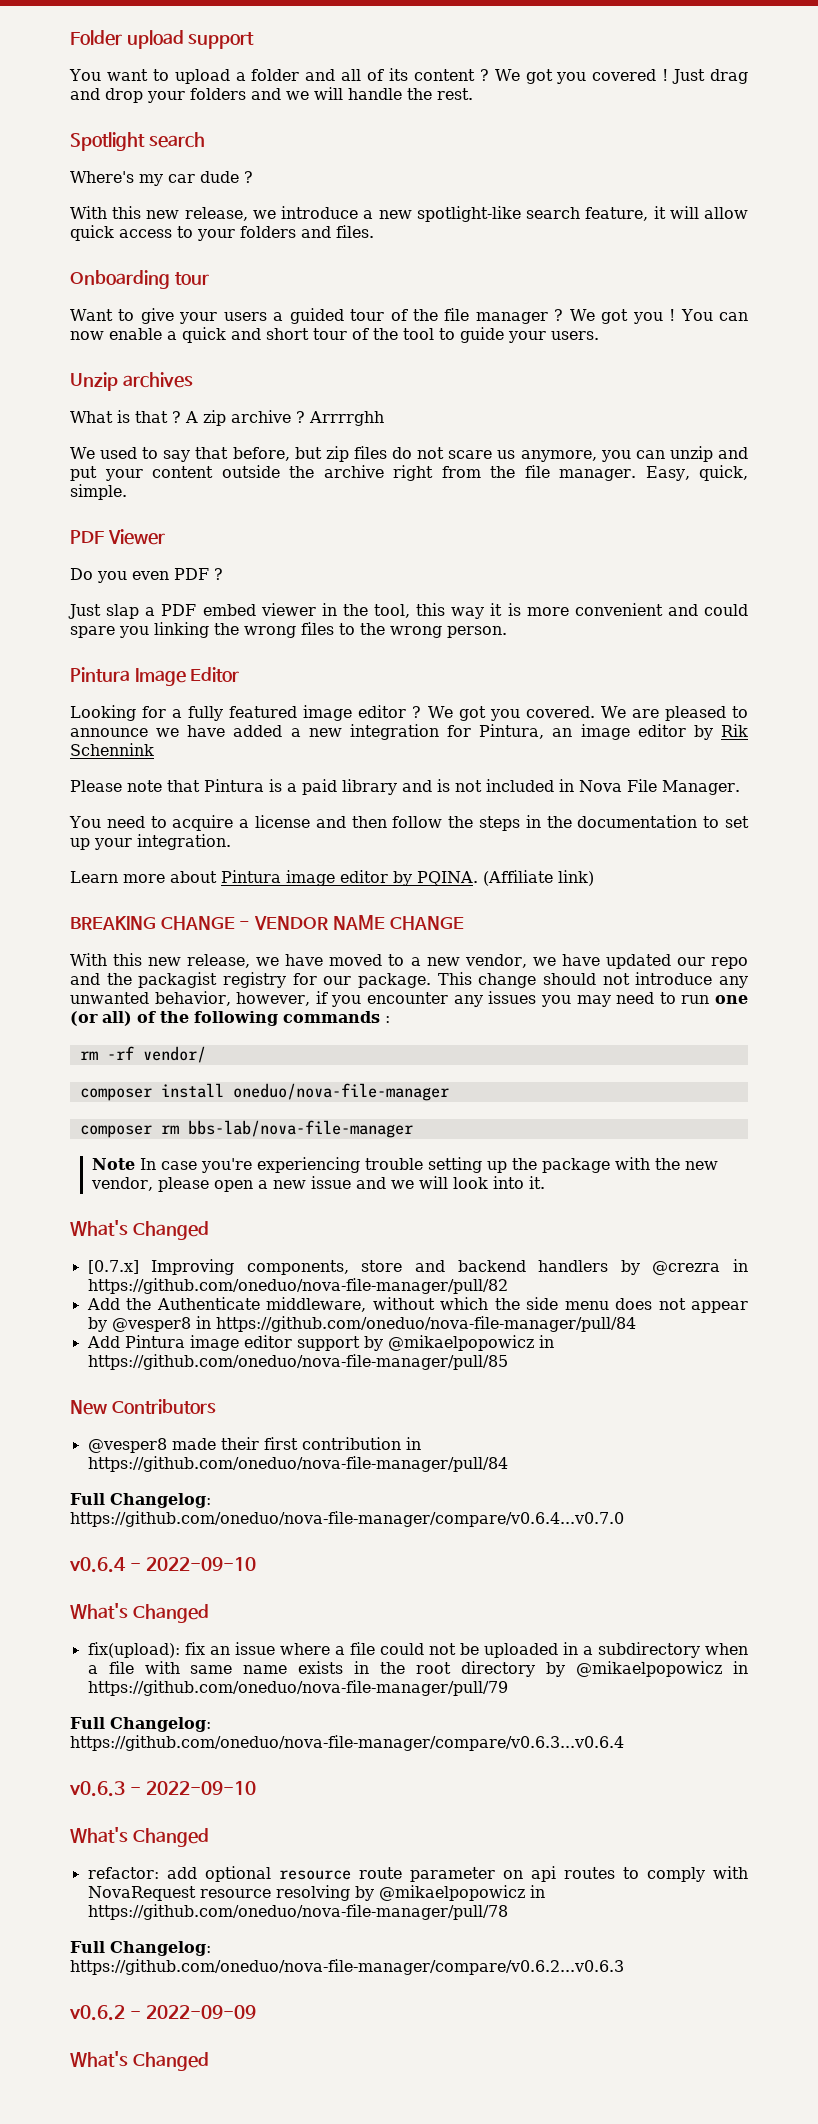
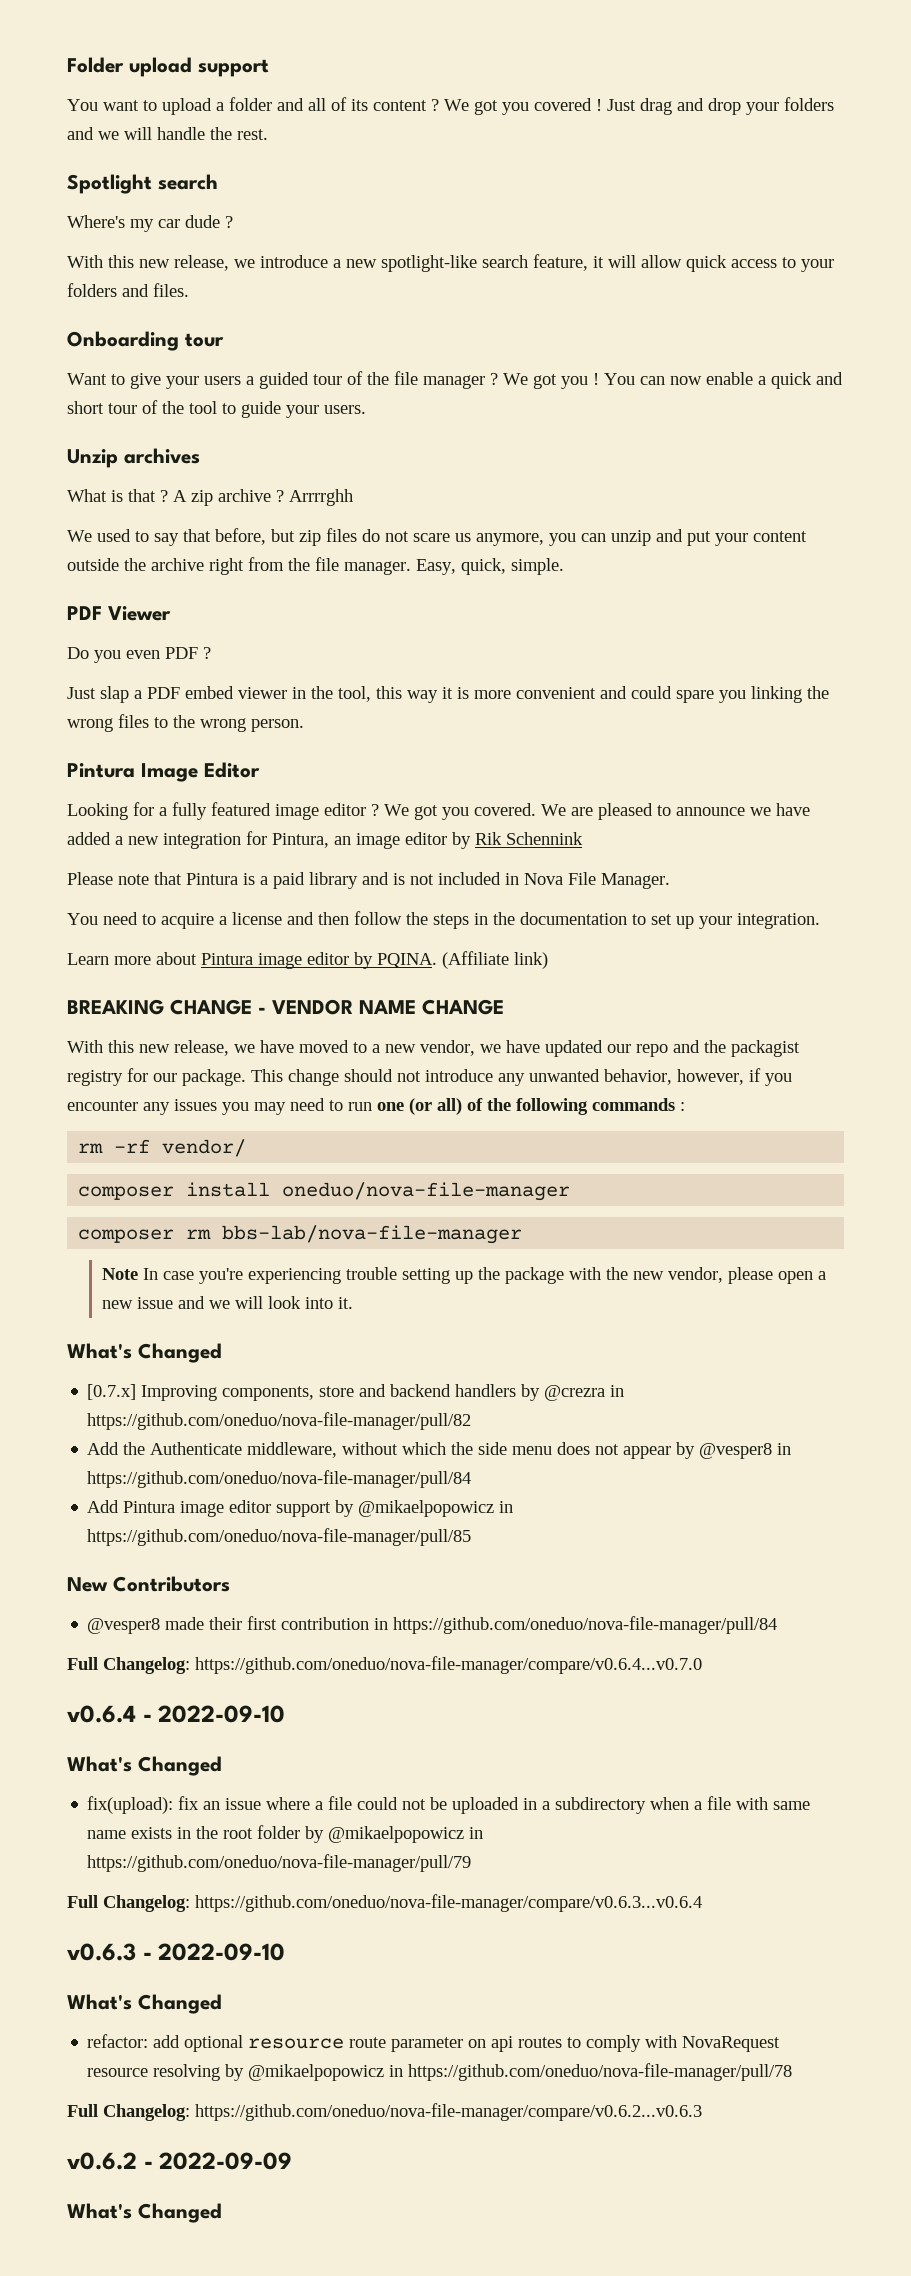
[461,1661,536,1677] directory -> [257,1825,301,1839] folder

